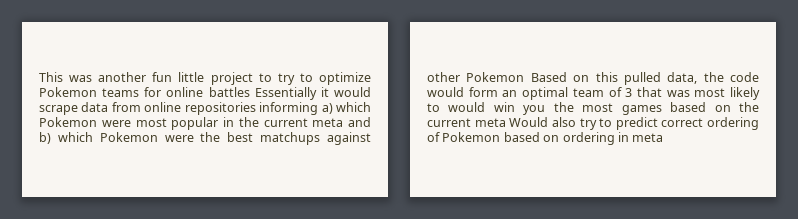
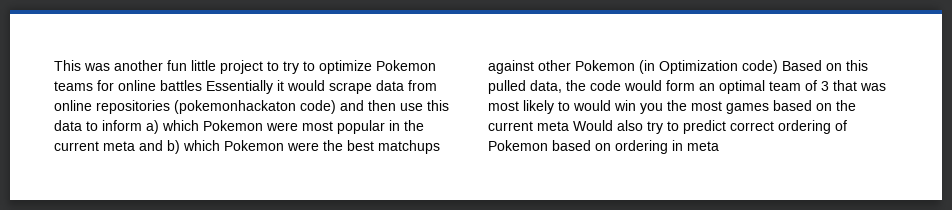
[259,102,319,115] informing -> [174,100,449,114] [54,120,142,131] (pokemonhackaton code) and then use this data to inform
(525, 77) none -> [639,60,778,74] (in Optimization code)

